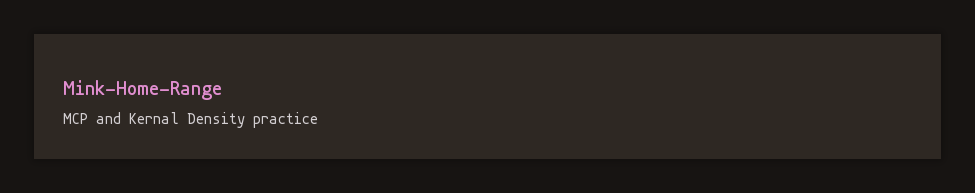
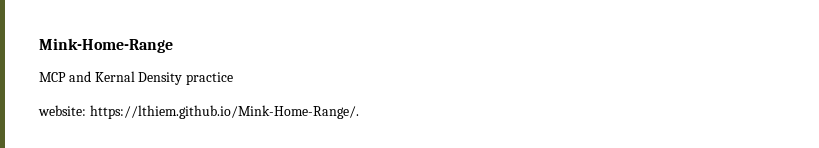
(318, 120) none -> [38,105,359,119] // website: https://lthiem.github.io/Mink-Home-Range/.

